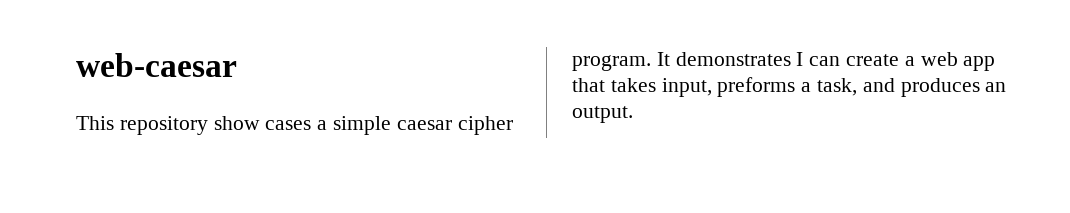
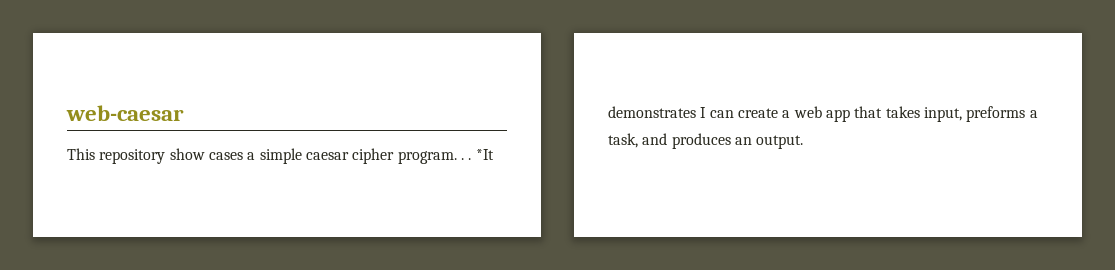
[656,52,670,66] It -> [460,149,494,160] . . *It

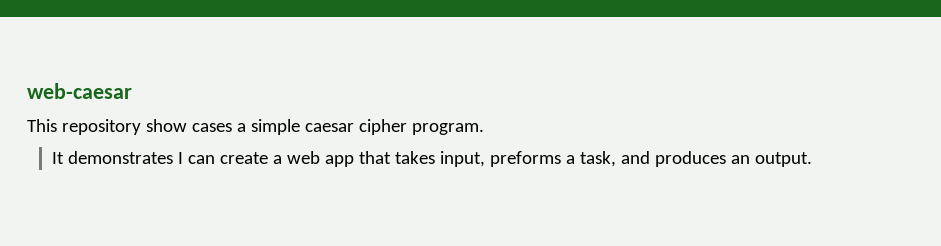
[460,149,494,160] . . *It -> [52,152,65,164] // It

